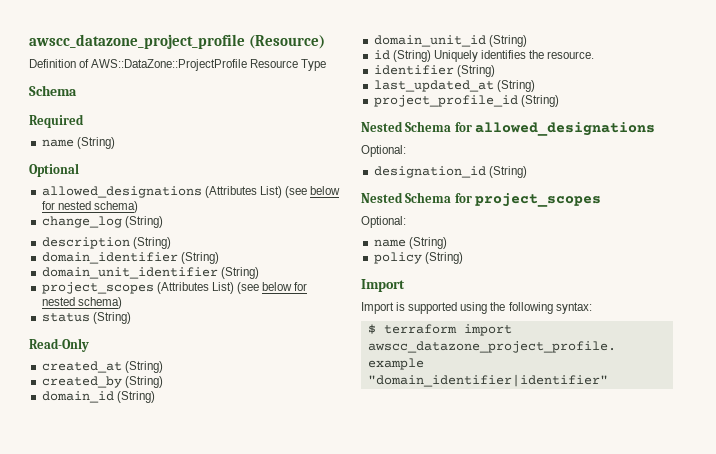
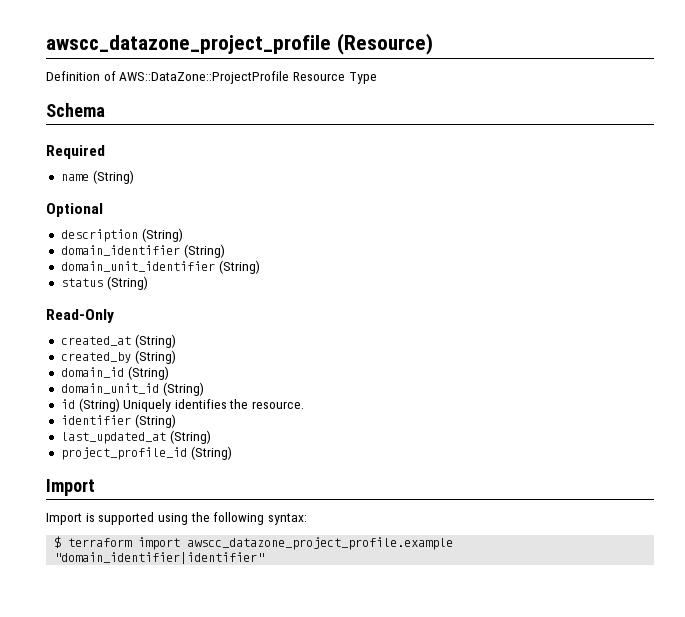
[41,186,341,198] [41,201,138,213] [41,216,163,228] // allowed_designations (Attributes List) (see below for nested schema) // change_log (String) -> (103, 210) none
[41,282,308,294] [41,297,122,309] // project_scopes (Attributes List) (see below for nested schema) -> (260, 267) none
[361,121,656,136] [361,145,406,157] [373,166,527,178] [361,192,602,207] [361,216,406,228] [373,237,447,249] [373,252,463,264] // Nested Schema for allowed_designations // Optional: // designation_id (String) // Nested Schema for project_scopes // Optional: // name (String) // policy (String) -> (232, 453) none

